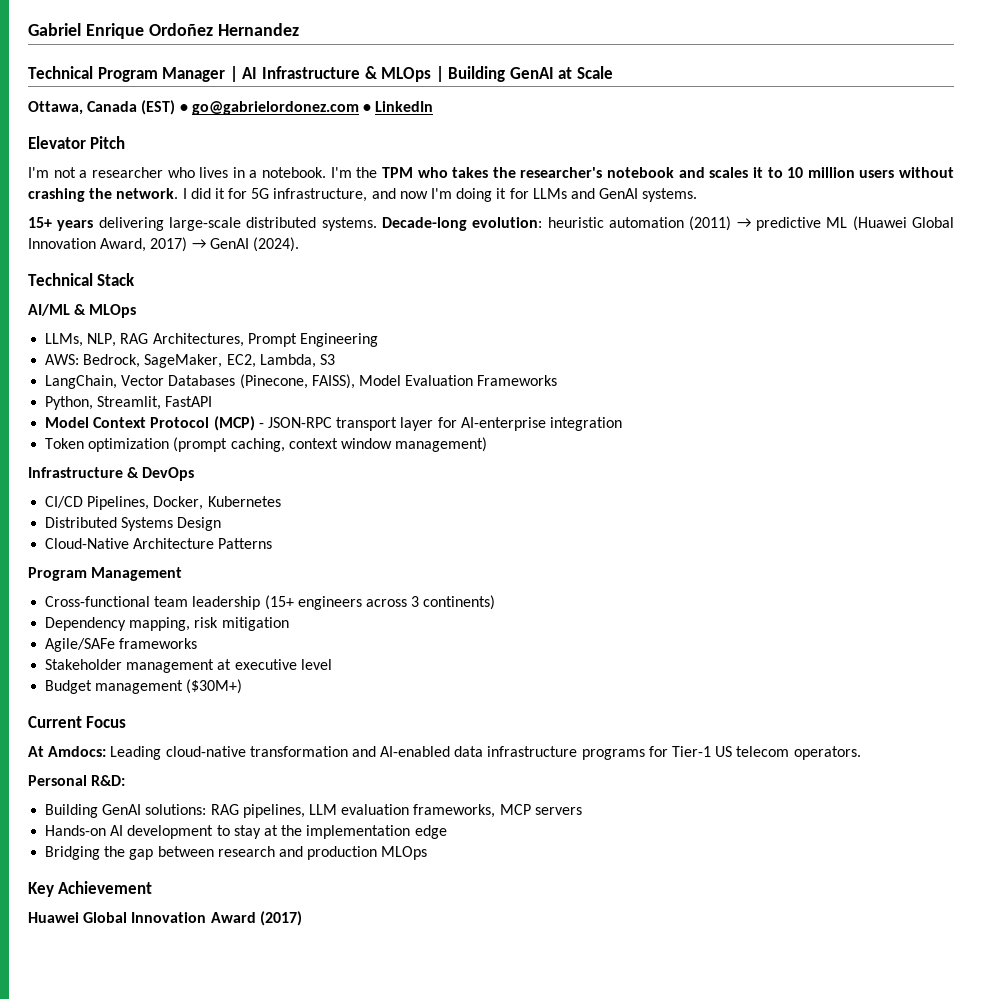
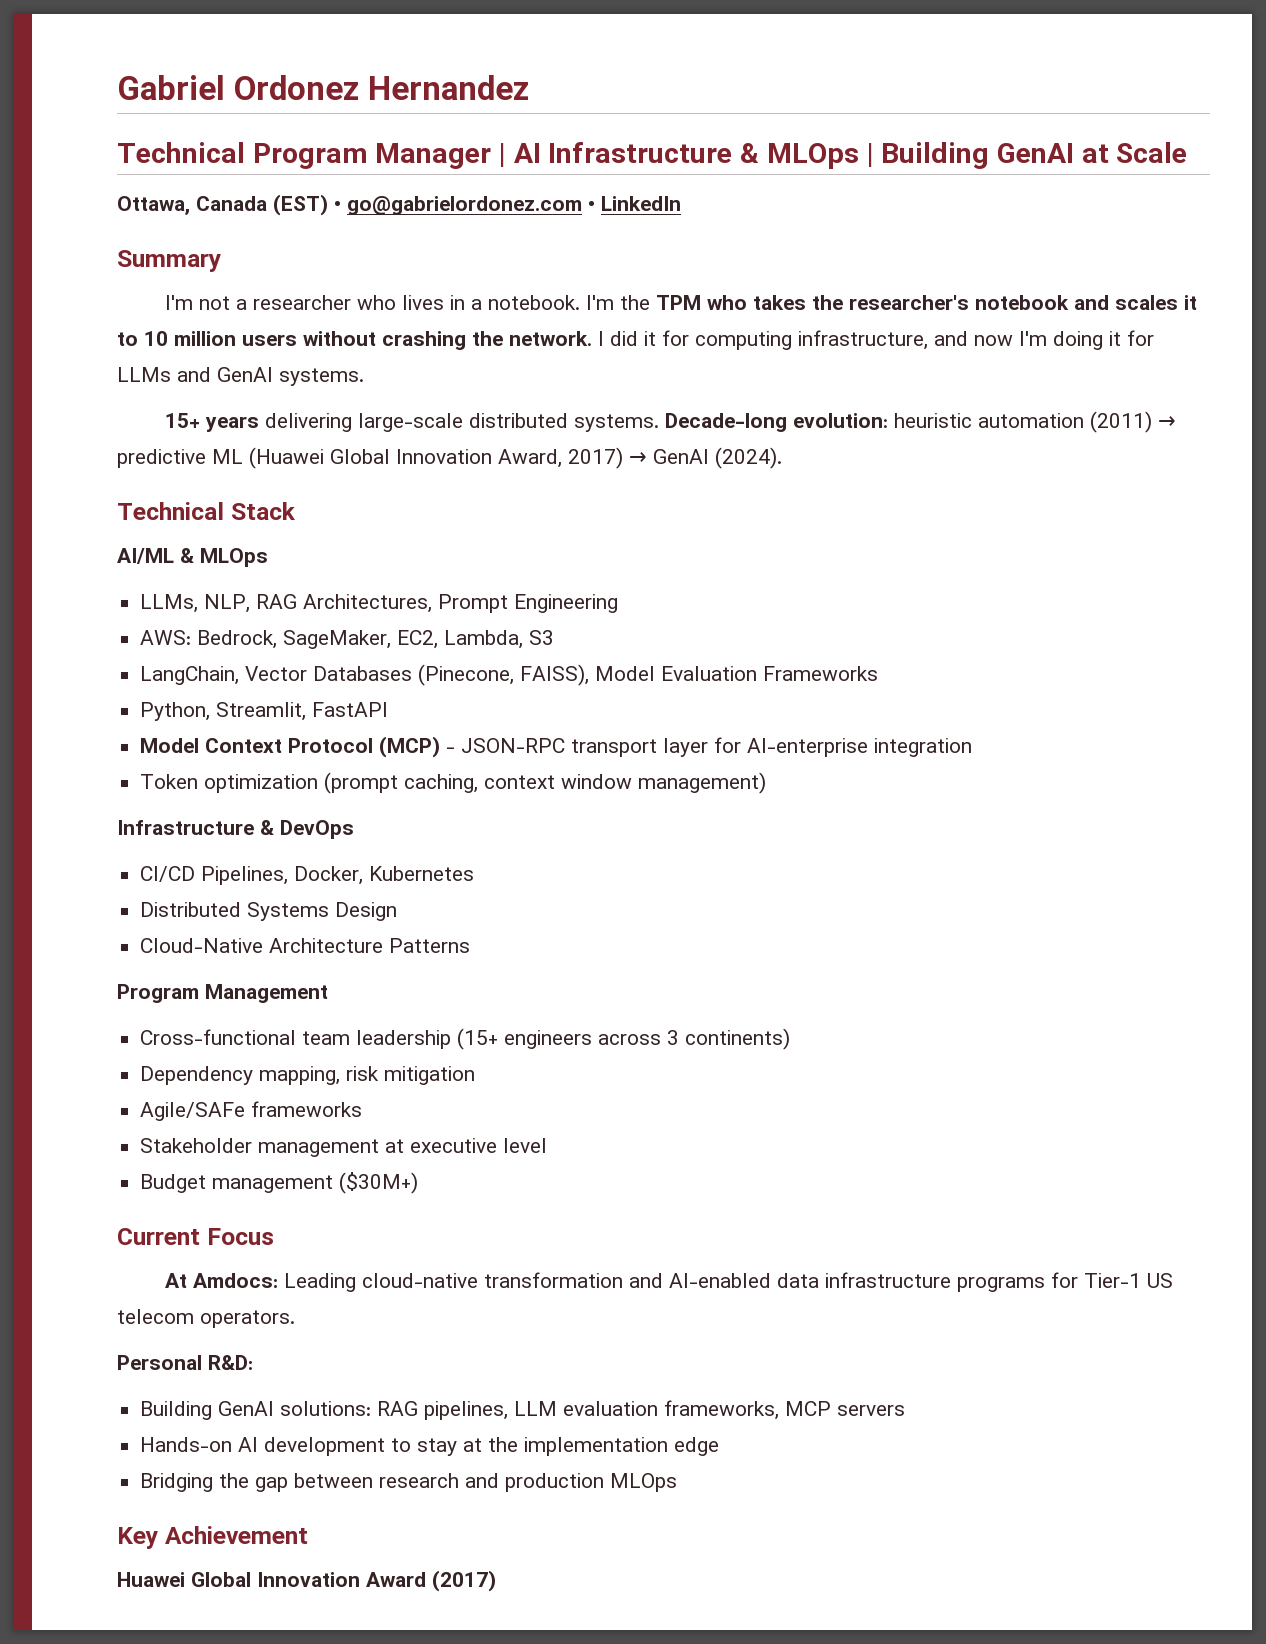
[85,23,213,39] Enrique Ordoñez -> [233,75,359,100] Ordonez
[28,136,126,149] Elevator Pitch -> [117,250,221,272] Summary
[251,188,270,199] 5G -> [695,331,792,350] computing

